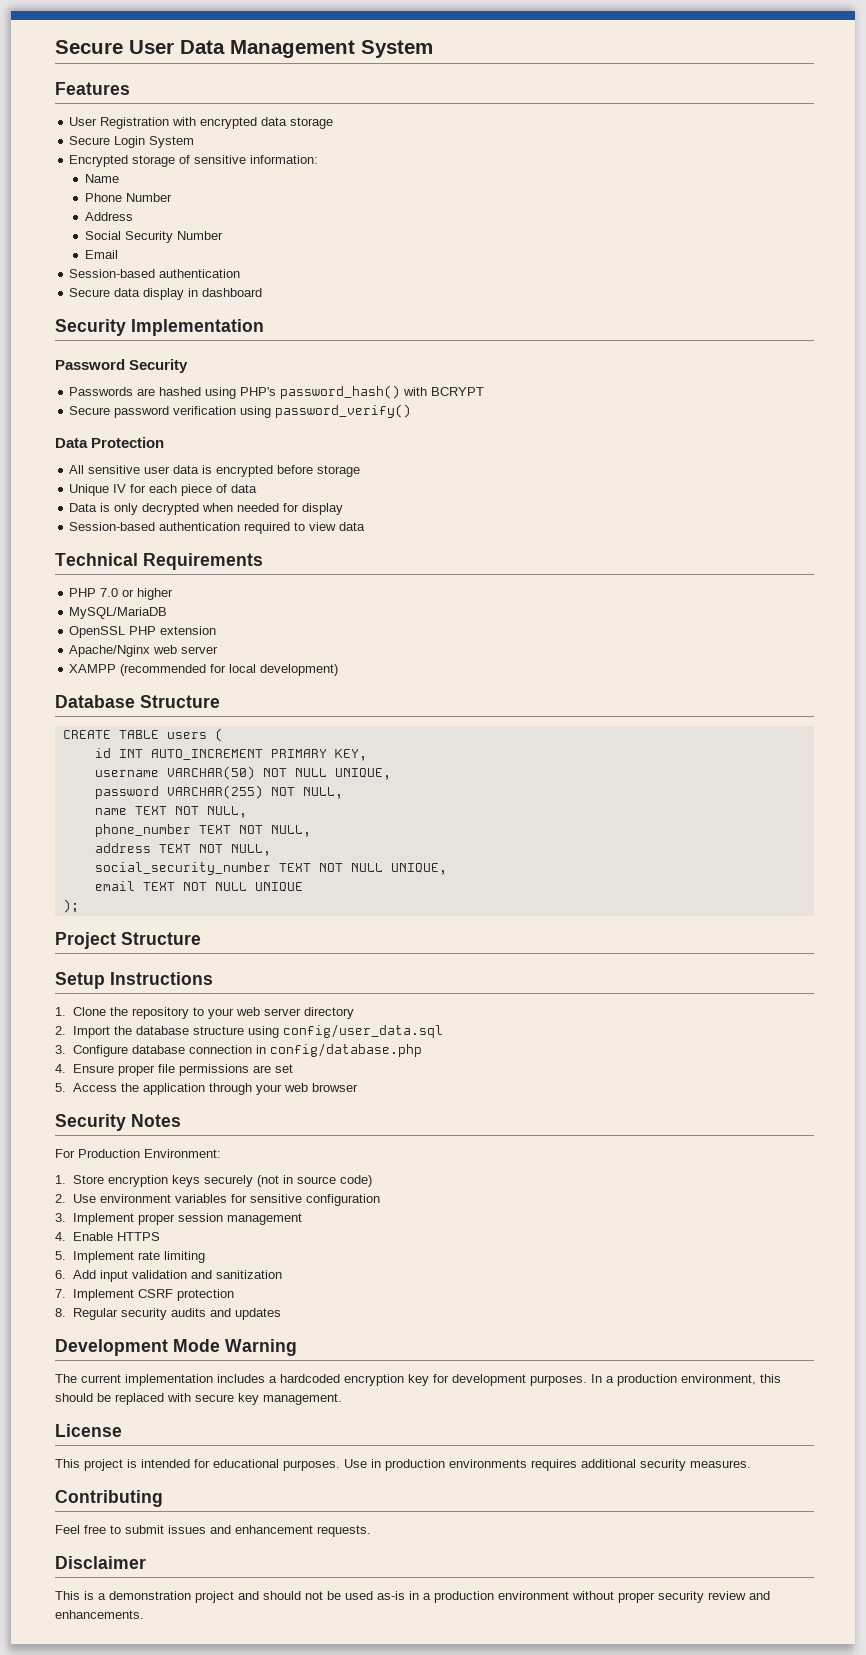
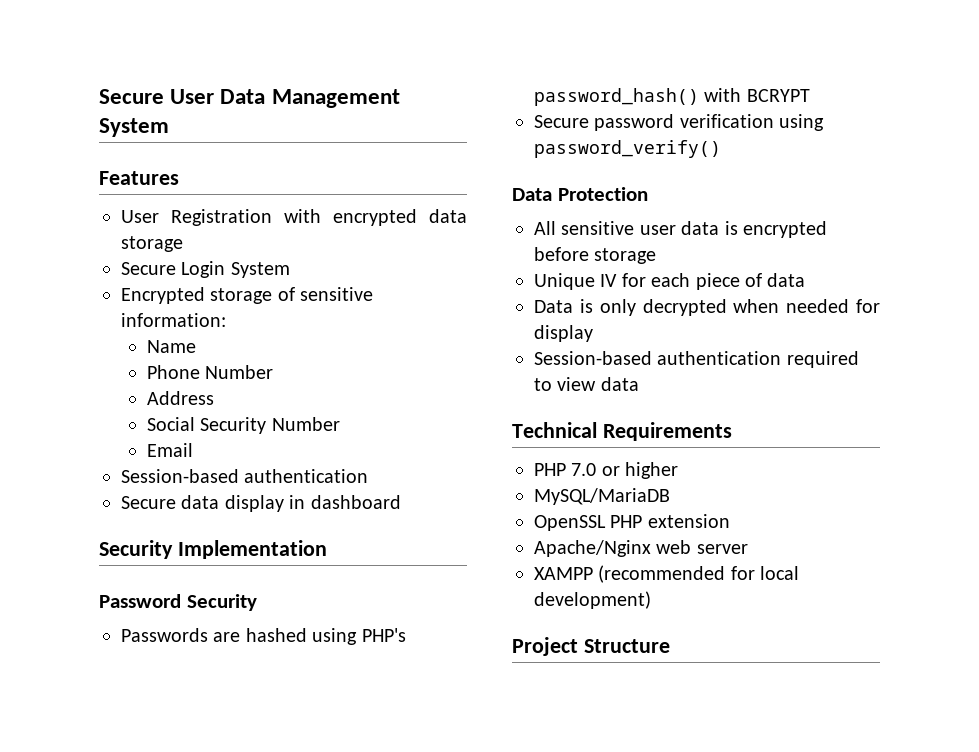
[55,695,220,708] [62,728,223,742] [94,748,367,761] [94,766,391,780] [94,785,343,799] [94,806,247,818] [94,824,311,837] [94,843,271,856] [94,862,447,875] [94,881,303,892] [62,899,79,913] [55,932,201,949] [55,972,213,989] [55,1007,354,1019] [55,1024,443,1038] [55,1043,422,1057] [55,1064,293,1076] [55,1083,358,1095] [55,1114,181,1131] [55,1149,221,1158] [55,1175,372,1187] [55,1194,380,1206] [55,1213,302,1225] [55,1232,160,1241] [55,1251,205,1263] [55,1270,282,1282] [55,1289,234,1301] [55,1308,281,1320] [55,1339,297,1356] [55,1374,781,1386] [55,1393,342,1405] [55,1424,122,1437] [55,1459,751,1471] [55,1490,163,1507] [55,1525,371,1537] [55,1556,146,1569] [55,1591,770,1603] [55,1610,144,1619] Database Structure // CREATE TABLE users ( // id INT AUTO_INCREMENT PRIMARY KEY, // username VARCHAR(50) NOT NULL UNIQUE, // password VARCHAR(255) NOT NULL, // name TEXT NOT NULL, // phone_number TEXT NOT NULL, // address TEXT NOT NULL, // social_security_number TEXT NOT NULL UNIQUE, // email TEXT NOT NULL UNIQUE // ); // Project Structure // Setup Instructions // 1. Clone the repository to your web server directory // 2. Import the database structure using config/user_data.sql // 3. Configure database connection in config/database.php // 4. Ensure proper file permissions are set // 5. Access the application through your web browser // Security Notes // For Production Environment: // 1. Store encryption keys securely (not in source code) // 2. Use environment variables for sensitive configuration // 3. Implement proper session management // 4. Enable HTTPS // 5. Implement rate limiting // 6. Add input validation and sanitization // 7. Implement CSRF protection // 8. Regular security audits and updates // Development Mode Warning // The current implementation includes a hardcoded encryption key for development purposes. In a production environment, this should be replaced with secure key management. // License // This project is intended for educational purposes. Use in production environments requires additional security measures. // Contributing // Feel free to submit issues and enhancement requests. // Disclaimer // This is a demonstration project and should not be used as-is in a production environment without proper security review and enhancements. -> [512,637,670,656] Project Structure

